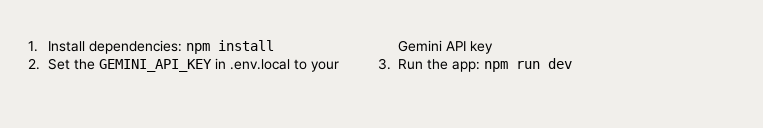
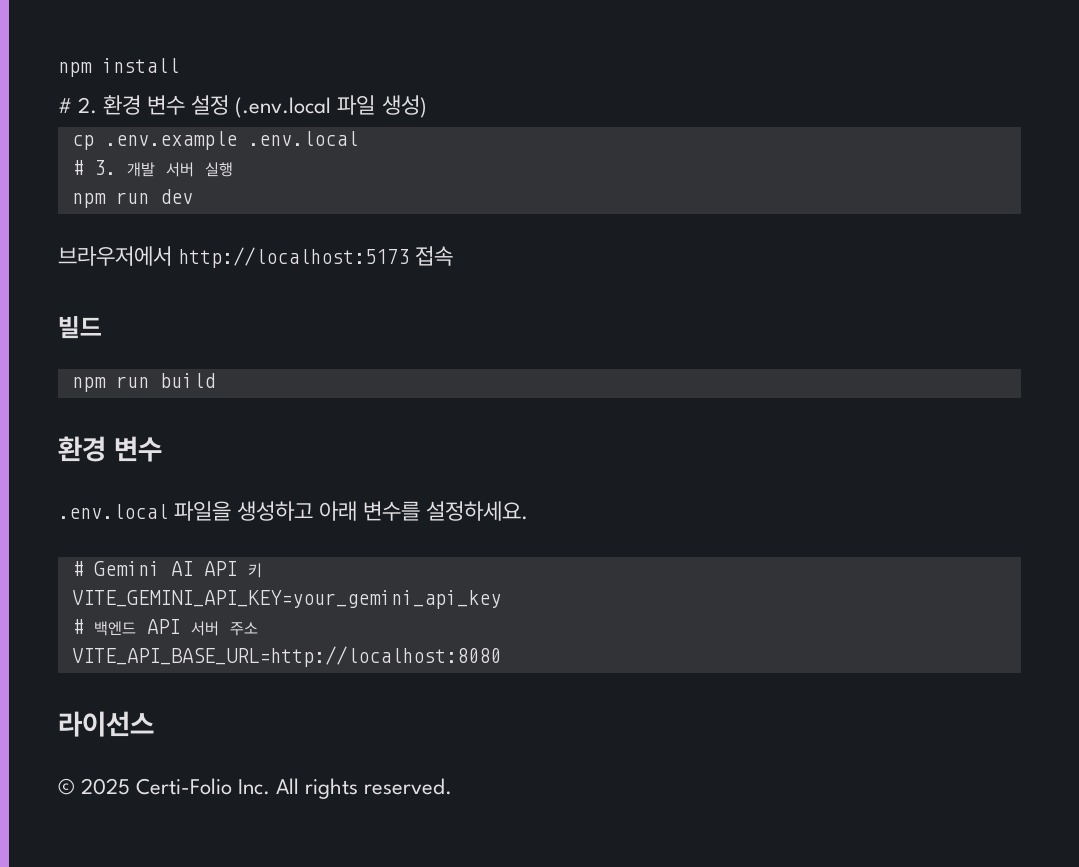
[28,40,183,54] 1. Install dependencies: -> (58, 69) none
[28,58,340,72] [398,40,494,54] [378,58,573,72] 2. Set the GEMINI_API_KEY in .env.local to your Gemini API key // 3. Run the app: npm run dev -> [58,95,427,118] [71,131,358,150] [71,160,233,177] [71,189,193,208] [58,246,454,268] [58,316,102,339] [71,373,215,392] [58,436,162,462] [58,501,529,521] [71,561,262,578] [71,590,501,609] [71,619,258,636] [71,646,501,667] [58,711,154,737] [58,778,453,799] # 2. 환경 변수 설정 (.env.local 파일 생성) // cp .env.example .env.local // # 3. 개발 서버 실행 // npm run dev // 브라우저에서 http://localhost:5173 접속 // 빌드 // npm run build // 환경 변수 // .env.local 파일을 생성하고 아래 변수를 설정하세요. // # Gemini AI API 키 // VITE_GEMINI_API_KEY=your_gemini_api_key // # 백엔드 API 서버 주소 // VITE_API_BASE_URL=http://localhost:8080 // 라이선스 // © 2025 Certi-Folio Inc. All rights reserved.

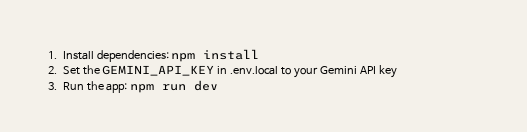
(58, 69) none -> [48,50,169,62] 1. Install dependencies:
[58,95,427,118] [71,131,358,150] [71,160,233,177] [71,189,193,208] [58,246,454,268] [58,316,102,339] [71,373,215,392] [58,436,162,462] [58,501,529,521] [71,561,262,578] [71,590,501,609] [71,619,258,636] [71,646,501,667] [58,711,154,737] [58,778,453,799] # 2. 환경 변수 설정 (.env.local 파일 생성) // cp .env.example .env.local // # 3. 개발 서버 실행 // npm run dev // 브라우저에서 http://localhost:5173 접속 // 빌드 // npm run build // 환경 변수 // .env.local 파일을 생성하고 아래 변수를 설정하세요. // # Gemini AI API 키 // VITE_GEMINI_API_KEY=your_gemini_api_key // # 백엔드 API 서버 주소 // VITE_API_BASE_URL=http://localhost:8080 // 라이선스 // © 2025 Certi-Folio Inc. All rights reserved. -> [48,65,398,78] [48,80,219,93] 2. Set the GEMINI_API_KEY in .env.local to your Gemini API key // 3. Run the app: npm run dev

